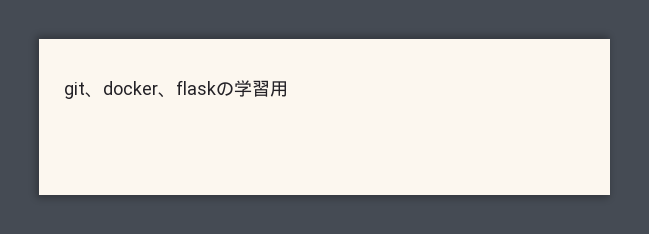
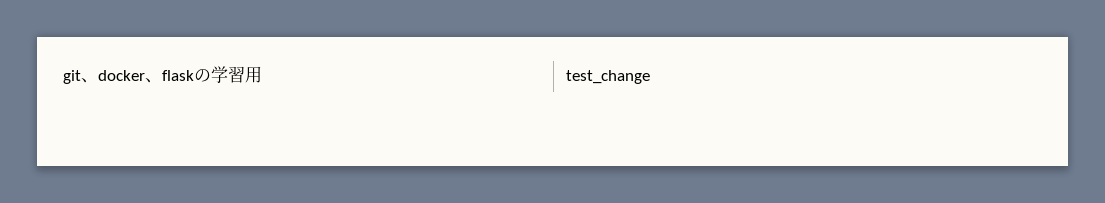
(288, 89) none -> [566,70,650,84] // test_change

